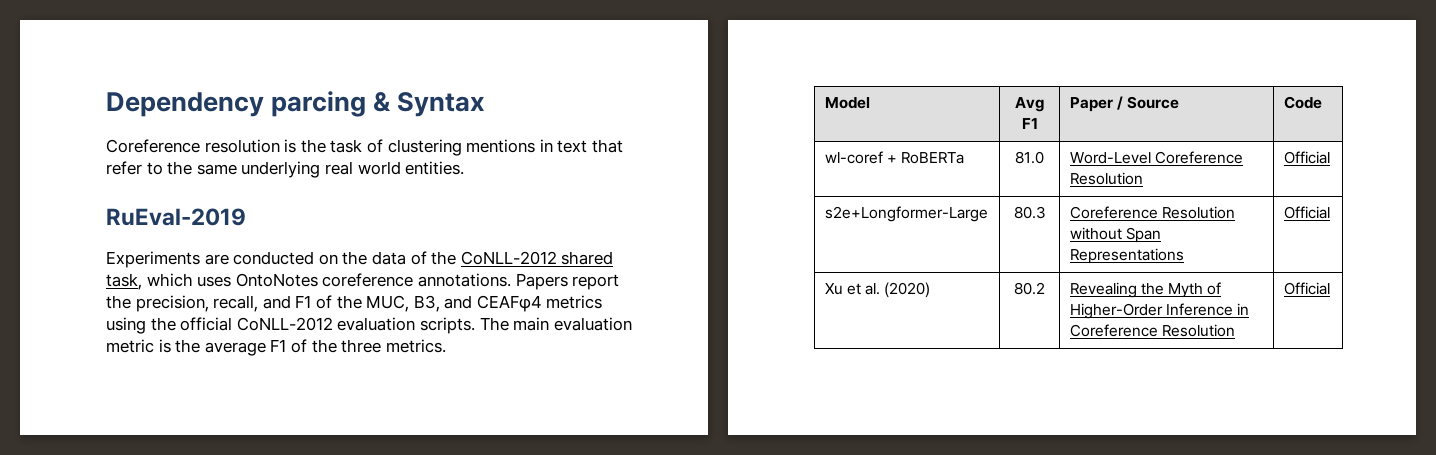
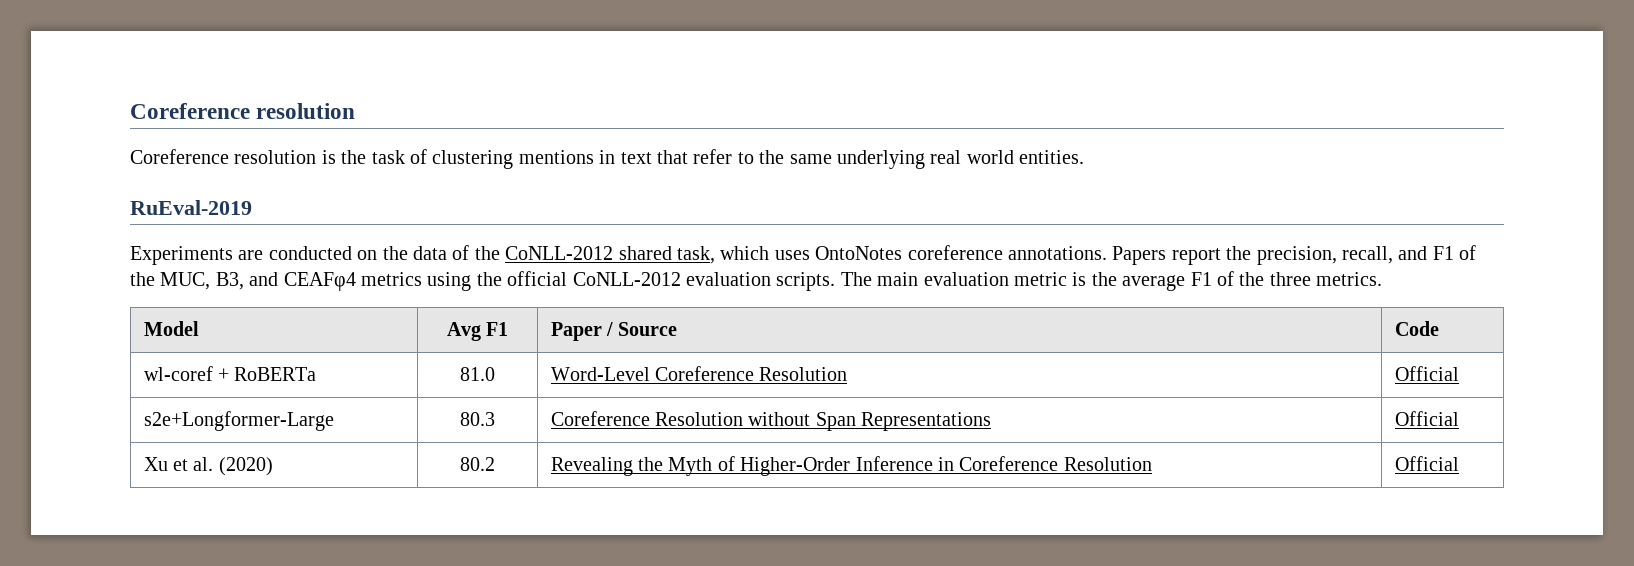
[106,91,486,117] Dependency parcing & Syntax -> [130,103,356,119] Coreference resolution

